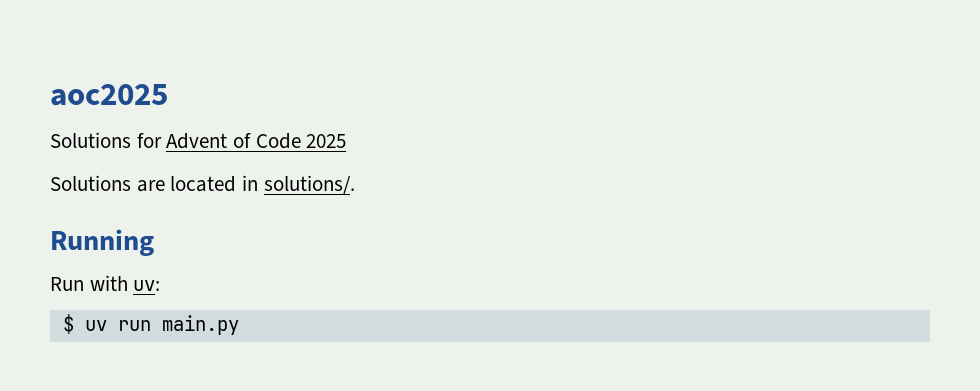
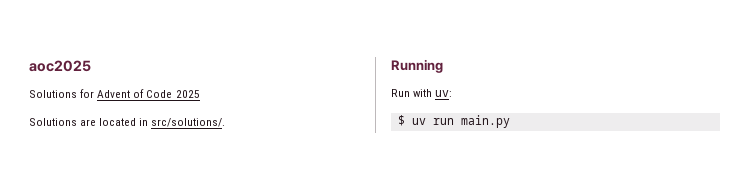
[263,175,355,195] solutions/. -> [151,118,226,127] src/solutions/.

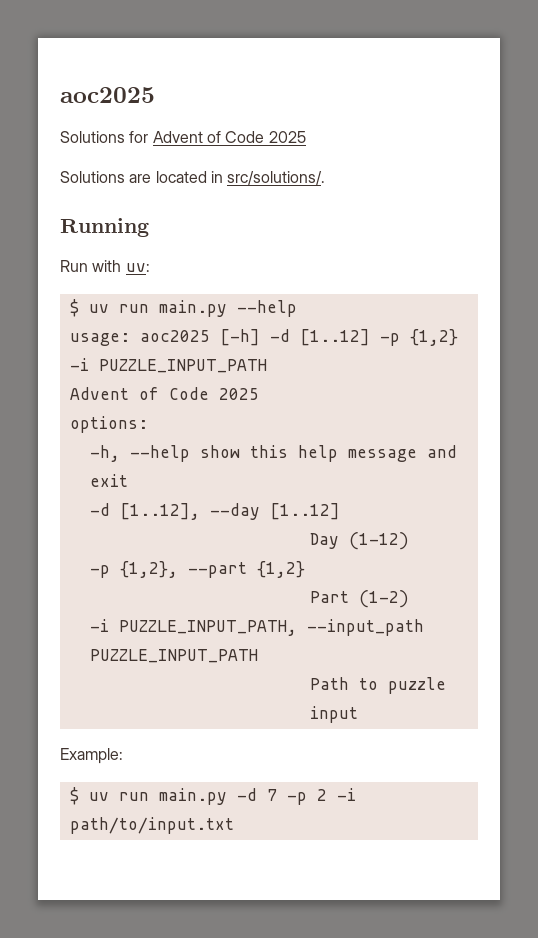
(510, 121) none -> [236,300,297,317] [69,329,458,346] [69,358,267,373] [69,387,259,400] [69,416,148,433] [89,445,457,462] [89,474,128,487] [89,503,340,520] [309,532,409,550] [89,561,305,578] [309,590,409,608] [89,619,424,636] [89,649,258,663] [309,677,446,694] [309,706,358,723] [60,748,123,764] [69,787,356,805] [69,817,234,834] --help // usage: aoc2025 [-h] -d [1..12] -p {1,2} -i PUZZLE_INPUT_PATH // Advent of Code 2025 // options: // -h, --help show this help message and exit // -d [1..12], --day [1..12] // Day (1-12) // -p {1,2}, --part {1,2} // Part (1-2) // -i PUZZLE_INPUT_PATH, --input_path PUZZLE_INPUT_PATH // Path to puzzle input // Example: // $ uv run main.py -d 7 -p 2 -i path/to/input.txt

